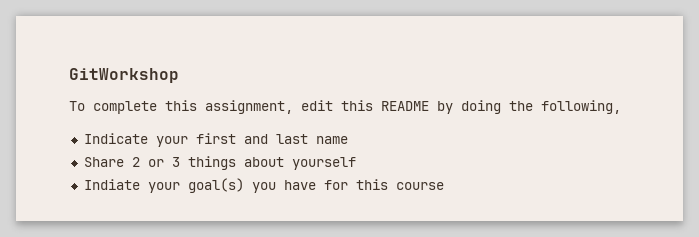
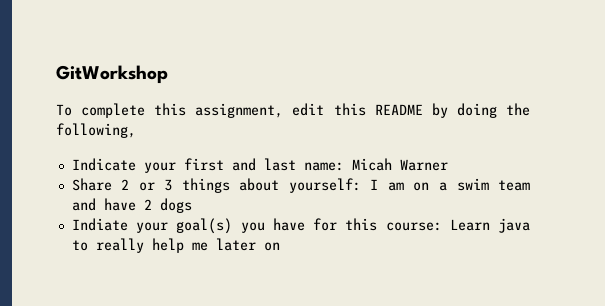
[315,136,348,144] name -> [303,158,448,171] name: Micah Warner
[291,157,356,170] yourself -> [288,178,530,193] [71,198,192,213] yourself: I am on a swim team and have 2 dogs
[395,182,444,190] course -> [385,218,530,233] [71,238,280,253] course: Learn java to really help me later on

